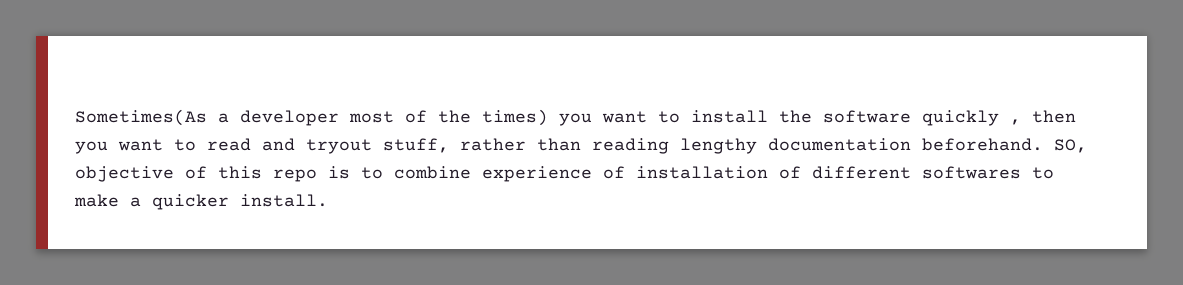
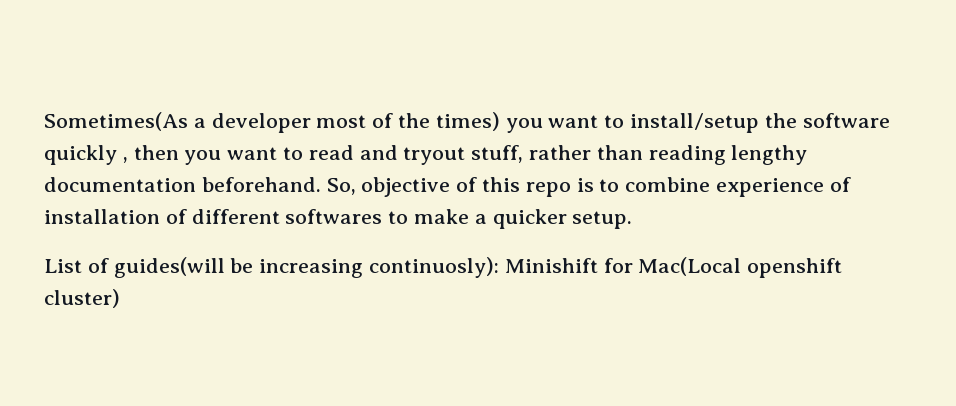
[691,110,768,123] install -> [630,113,760,133] install/setup
[1054,139,1087,153] SO, -> [326,178,356,195] So,
[240,194,328,207] install. -> [572,211,633,229] [44,257,843,278] [44,289,120,308] setup. // List of guides(will be increasing continuosly): Minishift for Mac(Local openshift cluster)

